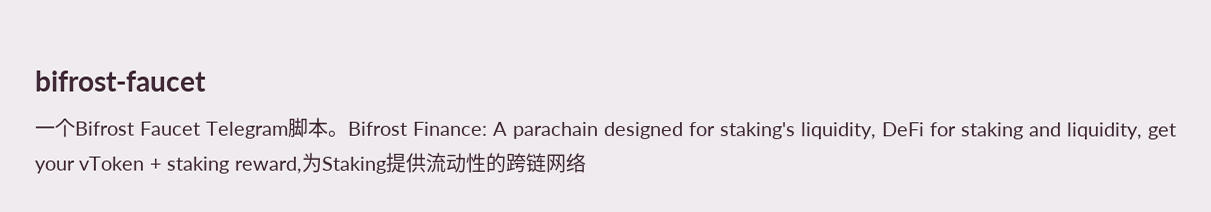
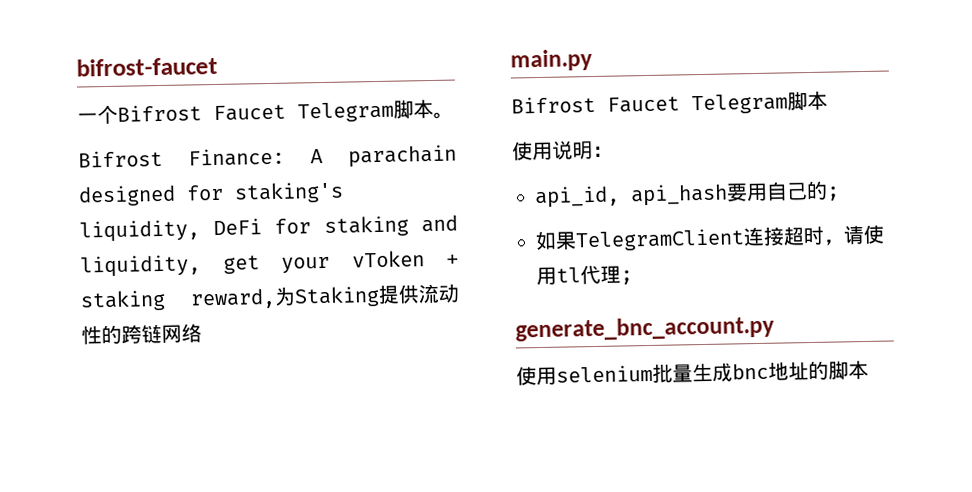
(348, 133) none -> (454, 115) //
(586, 162) none -> [510,48,593,72] [511,90,828,115] [512,140,613,161] [534,180,840,209] [535,224,885,252] [536,264,633,286] [515,315,775,342] [516,359,869,386] // main.py // Bifrost Faucet Telegram脚本 // 使用说明： // api_id, api_hash要用自己的; // 如果TelegramClient连接超时，请使用tl代理; // generate_bnc_account.py // 使用selenium批量生成bnc地址的脚本

